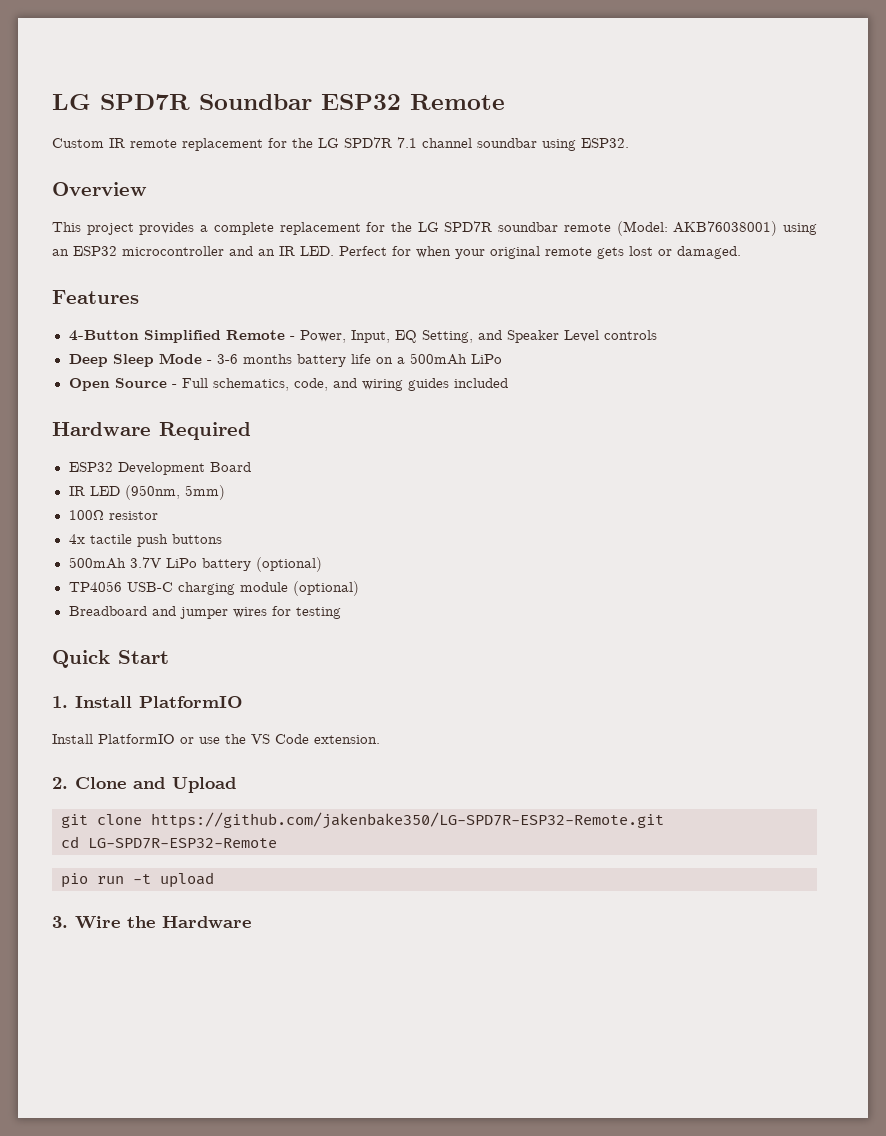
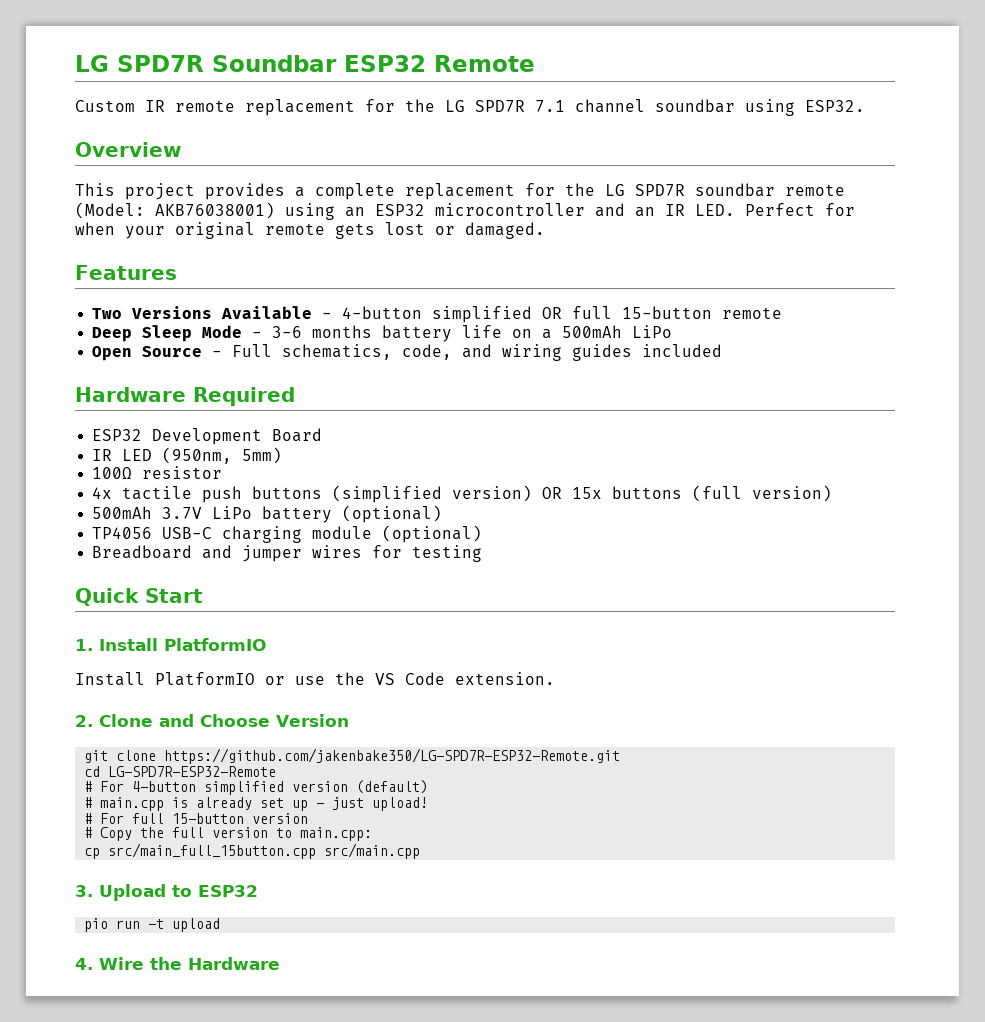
[68,330,657,343] 4-Button Simplified Remote - Power, Input, EQ Setting, and Speaker Level controls -> [92,306,783,323] Two Versions Available - 4-button simplified OR full 15-button remote
(222, 539) none -> [332,485,833,503] (simplified version) OR 15x buttons (full version)
[172,777,236,793] Upload -> [200,714,349,727] Choose Version
(277, 843) none -> [84,780,429,795] [84,797,429,811] [84,813,309,824] [84,827,373,841] [84,843,421,859] [75,884,258,901] // # For 4-button simplified version (default) // # main.cpp is already set up - just upload! // # For full 15-button version // # Copy the full version to main.cpp: // cp src/main_full_15button.cpp src/main.cpp // 3. Upload to ESP32
[52,916,68,928] 3. -> [75,958,93,970] 4.

